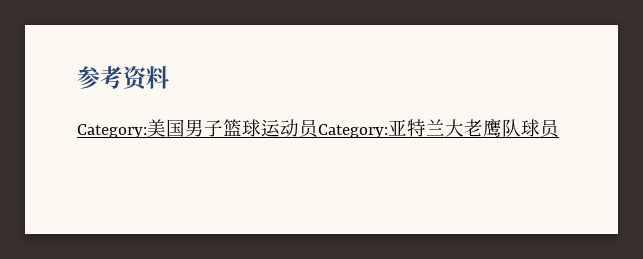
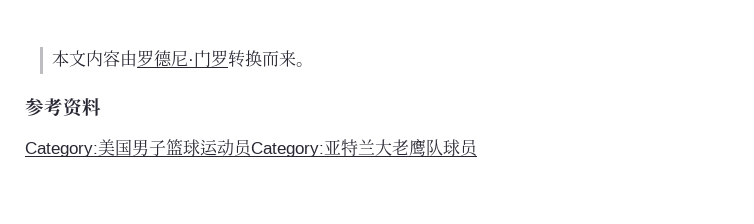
(77, 77) none -> [51,50,313,68] 本文内容由罗德尼·门罗转换而来。 //

